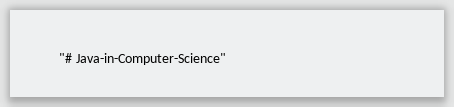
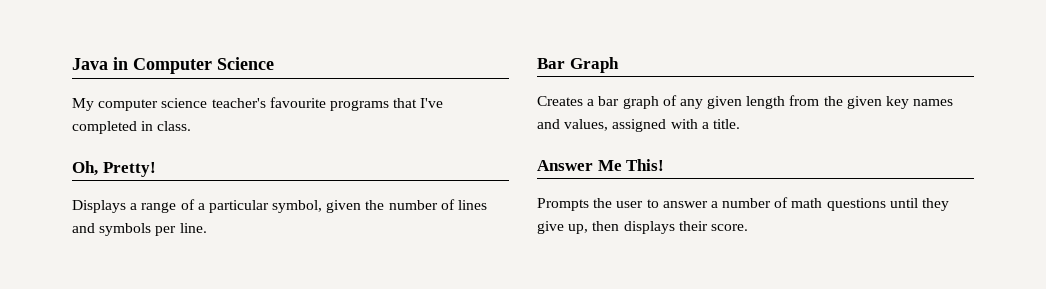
[59,53,226,65] "# Java-in-Computer-Science" -> [72,57,274,74] [72,97,444,111] [72,121,192,134] [72,161,156,177] [72,199,488,213] [72,223,207,236] [537,57,619,73] [537,95,954,109] [537,119,740,132] [537,159,665,171] [537,197,950,211] [537,221,748,234] Java in Computer Science // My computer science teacher's favourite programs that I've completed in class. // Oh, Pretty! // Displays a range of a particular symbol, given the number of lines and symbols per line. // Bar Graph // Creates a bar graph of any given length from the given key names and values, assigned with a title. // Answer Me This! // Prompts the user to answer a number of math questions until they give up, then displays their score.

